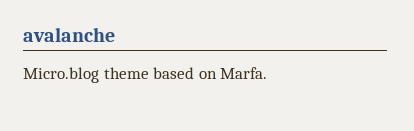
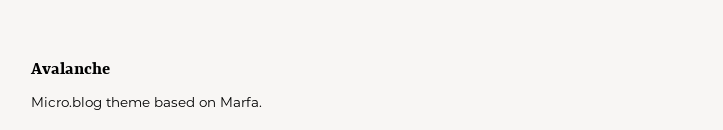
[23,27,115,42] avalanche -> [30,62,110,74] Avalanche

